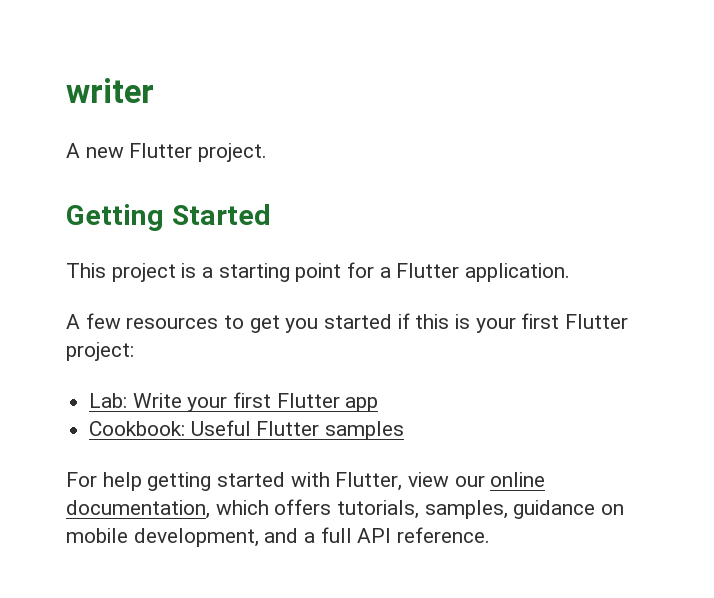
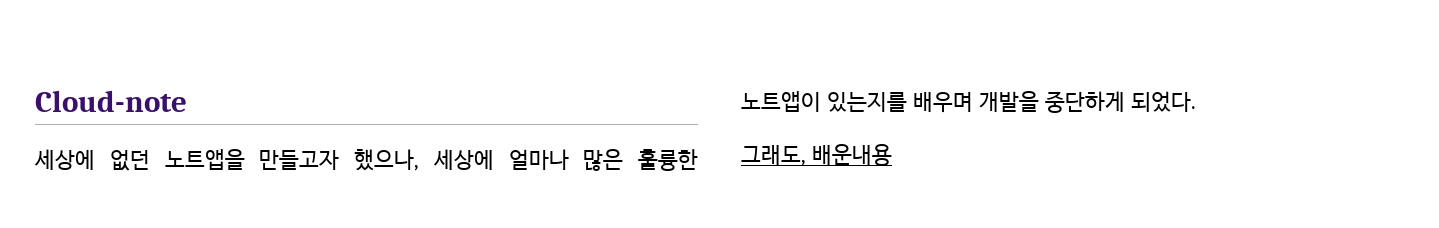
[66,78,154,103] [66,143,268,162] [66,204,271,231] [66,262,571,282] [66,313,629,333] [66,342,134,361] [89,392,379,412] [89,420,405,440] [66,472,546,491] [66,499,625,519] [66,527,491,547] writer // A new Flutter project. // Getting Started // This project is a starting point for a Flutter application. // A few resources to get you started if this is your first Flutter project: // Lab: Write your first Flutter app // Cookbook: Useful Flutter samples // For help getting started with Flutter, view our online documentation, which offers tutorials, samples, guidance on mobile development, and a full API reference. -> [35,90,187,112] [34,149,698,171] [741,91,1196,113] [741,144,892,166] Cloud-note // 세상에 없던 노트앱을 만들고자 했으나, 세상에 얼마나 많은 훌륭한 노트앱이 있는지를 배우며 개발을 중단하게 되었다. // 그래도, 배운내용

